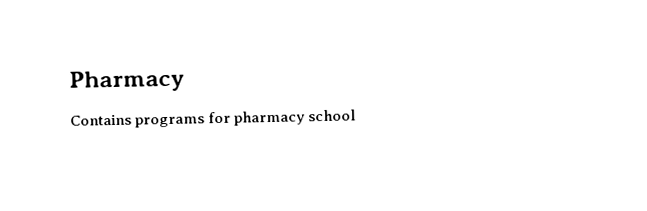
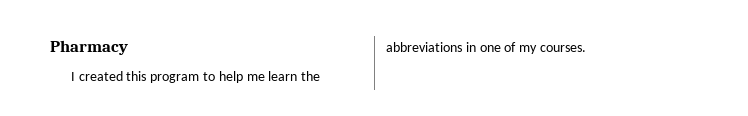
[70,109,357,128] Contains programs for pharmacy school -> [70,71,321,83] [386,42,586,54] I created this program to help me learn the abbreviations in one of my courses.

